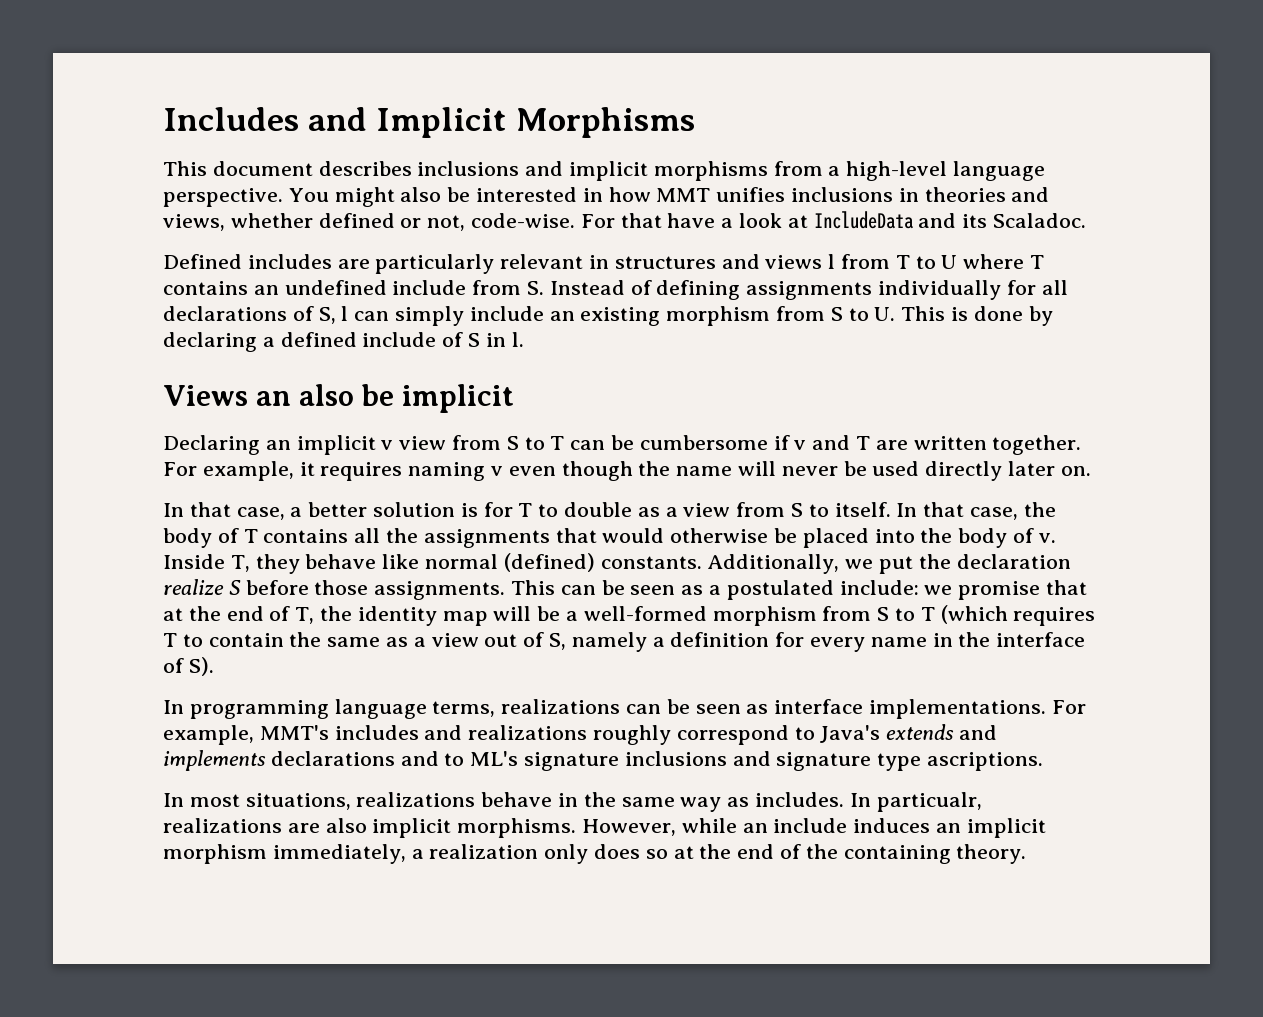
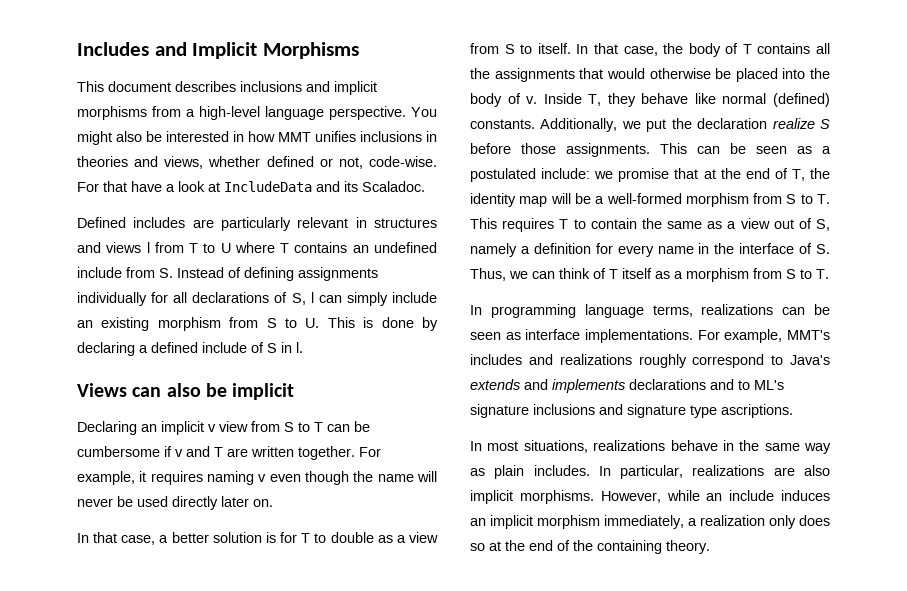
[256,391,292,406] an -> [132,387,162,397] can
[920,605,1008,624] T (which -> [817,194,830,204] [470,218,497,229] T. This
[188,657,214,676] S). -> [816,244,830,254] [470,268,829,282] S. Thus, we can think of T itself as a morphism from S to T.
(750, 802) none -> [494,465,525,479] plain
[876,792,982,812] particualr, -> [620,465,684,479] particular,

